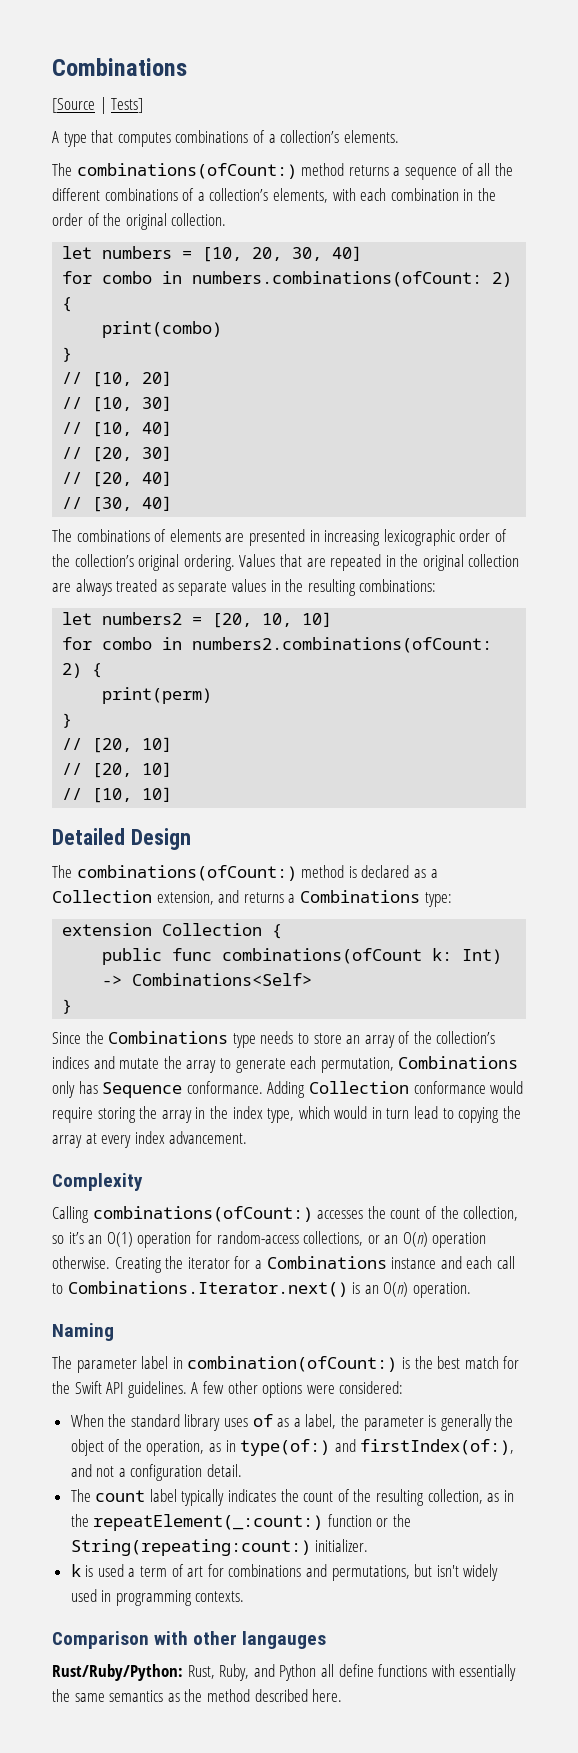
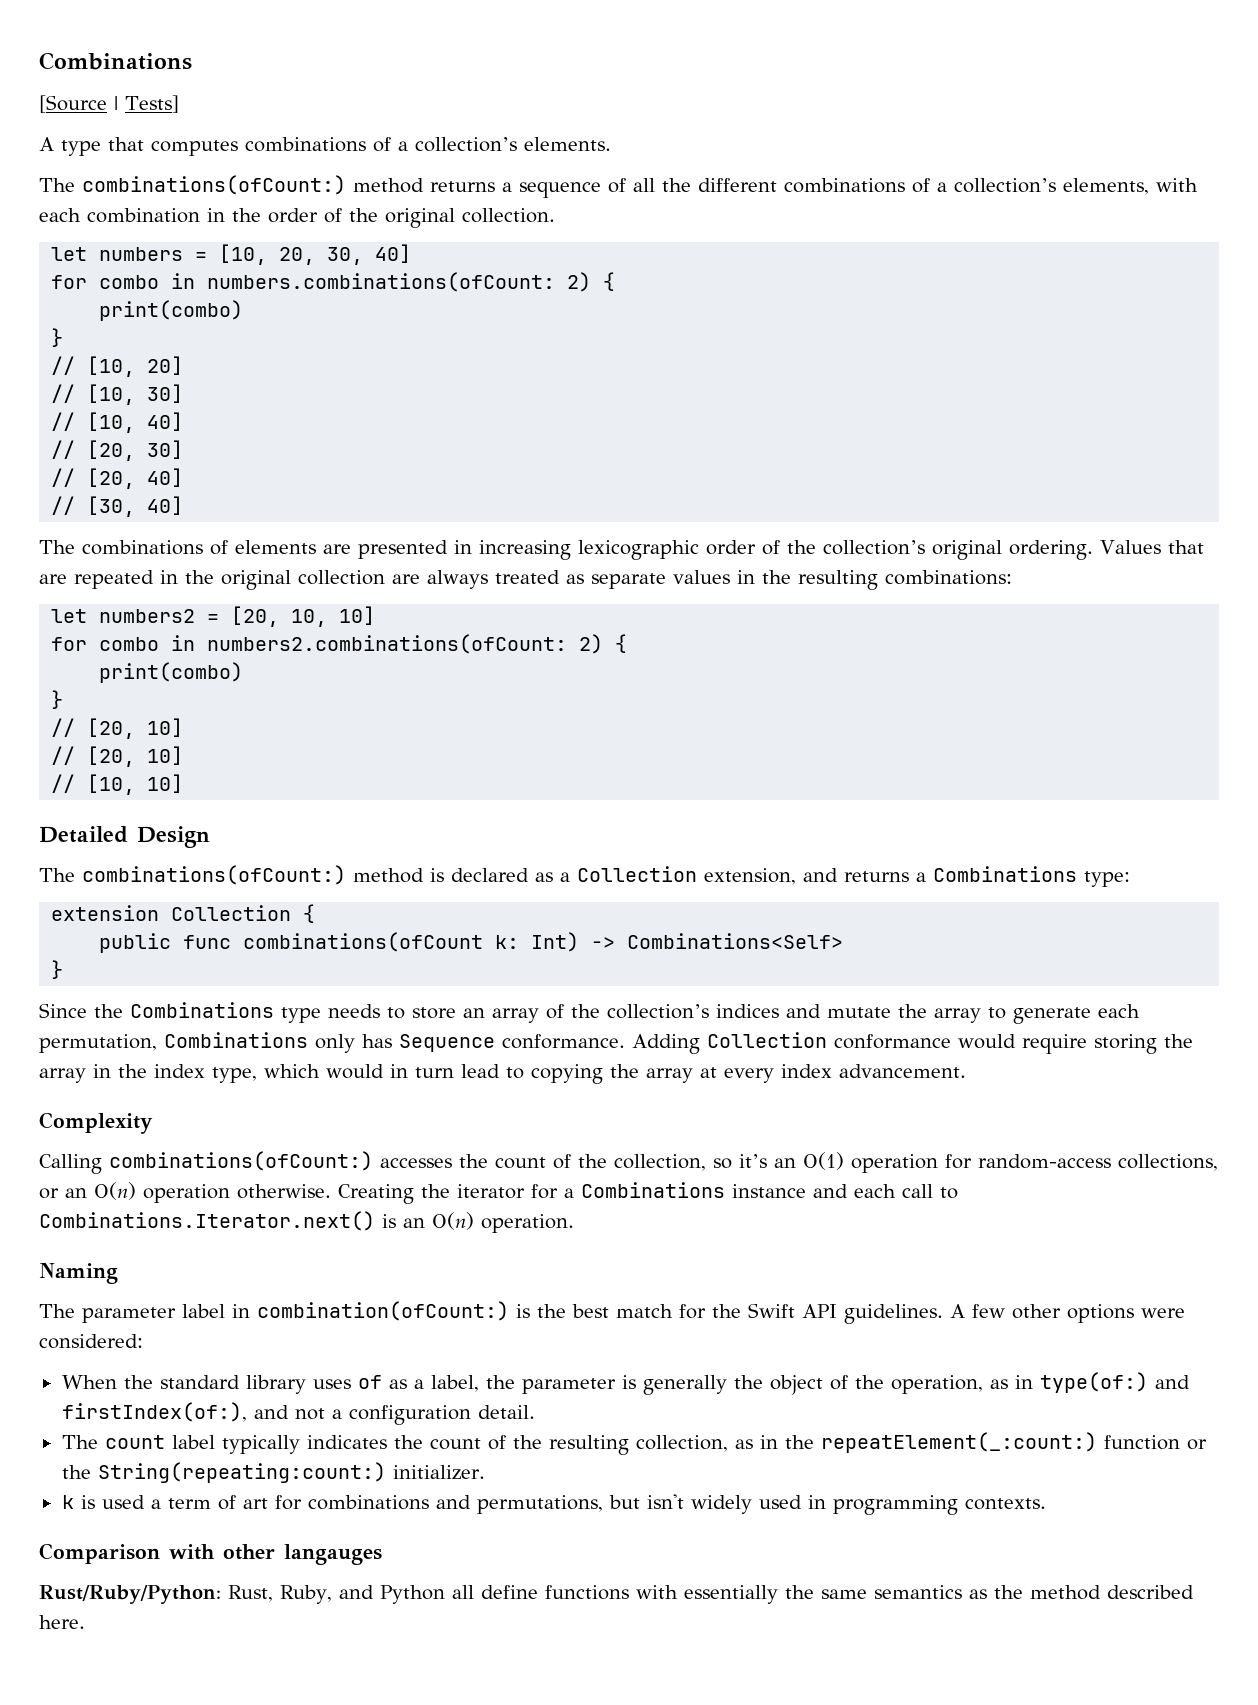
[102,687,213,704] print(perm) -> [99,662,244,683] print(combo)

